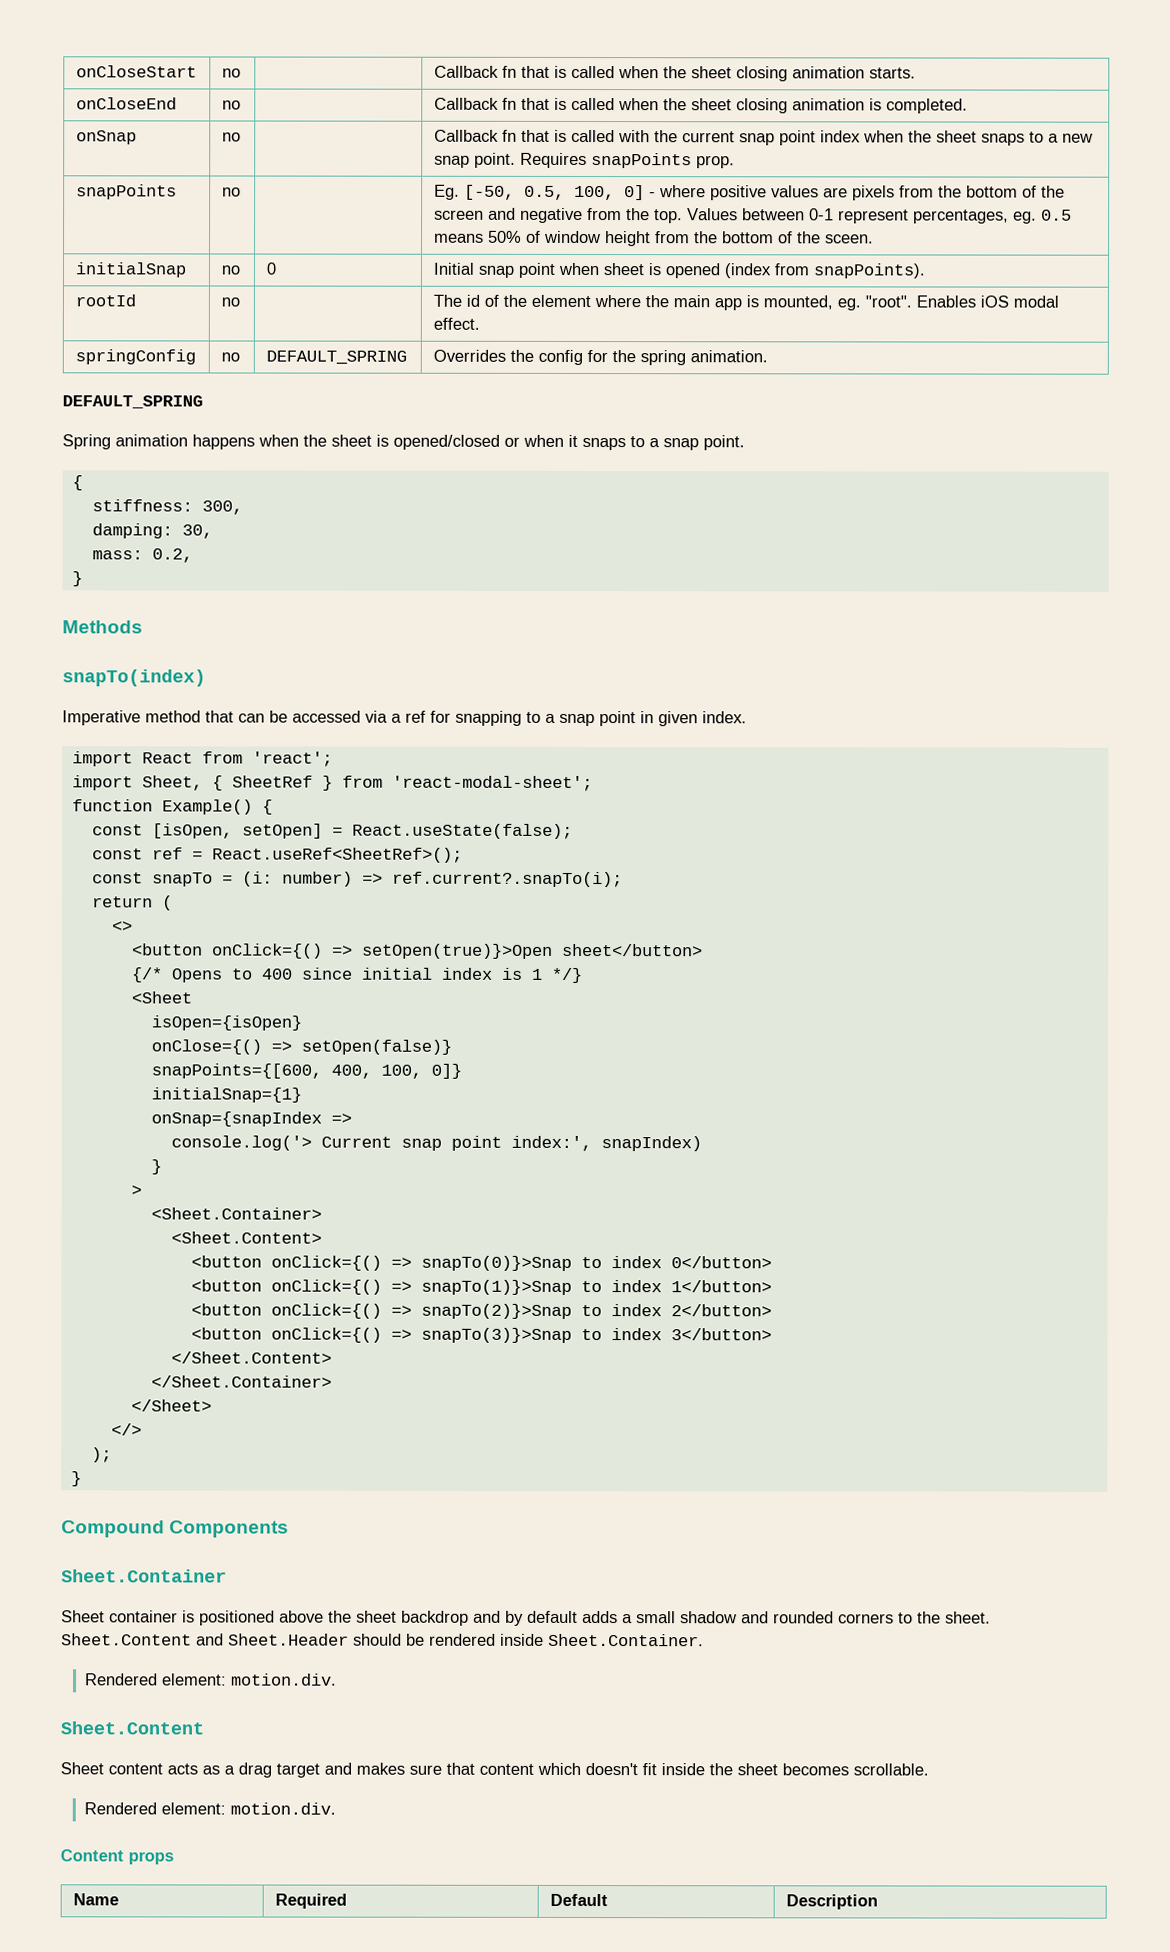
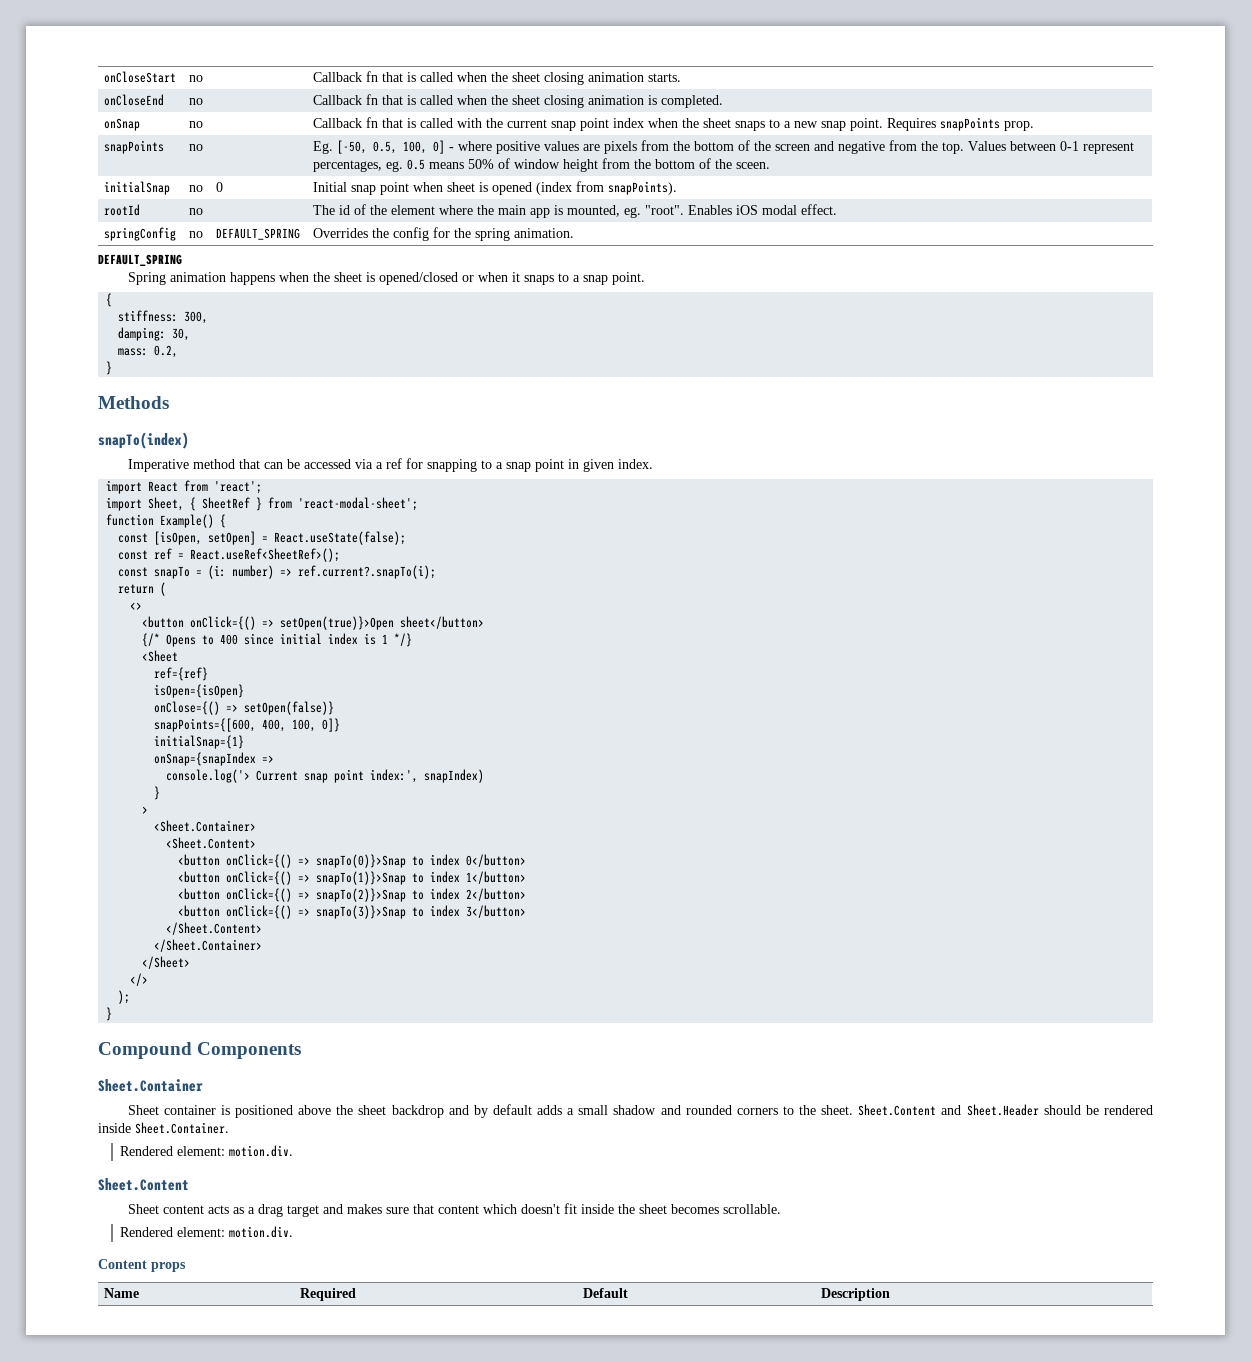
(192, 997) none -> [154,667,209,681] // ref={ref}

